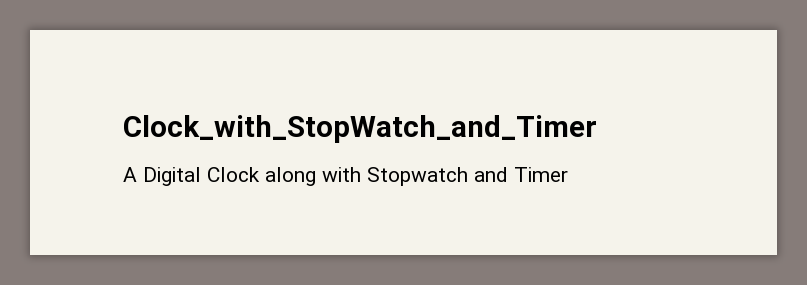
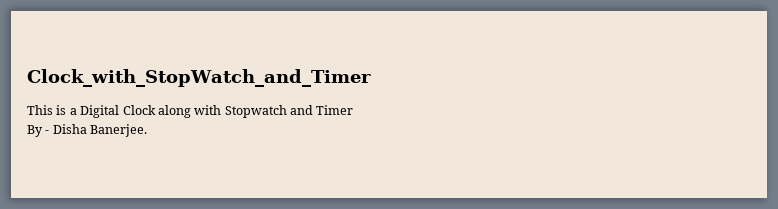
[123,167,137,182] A -> [27,105,77,115] This is a
(568, 174) none -> [27,124,148,137] // By - Disha Banerjee.

